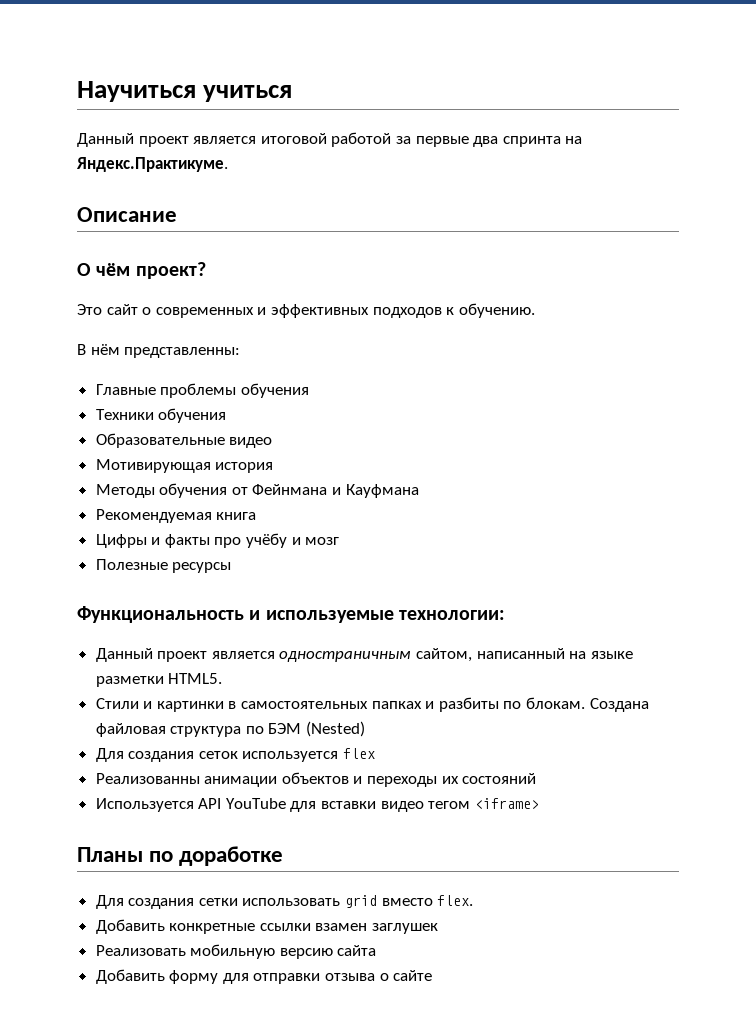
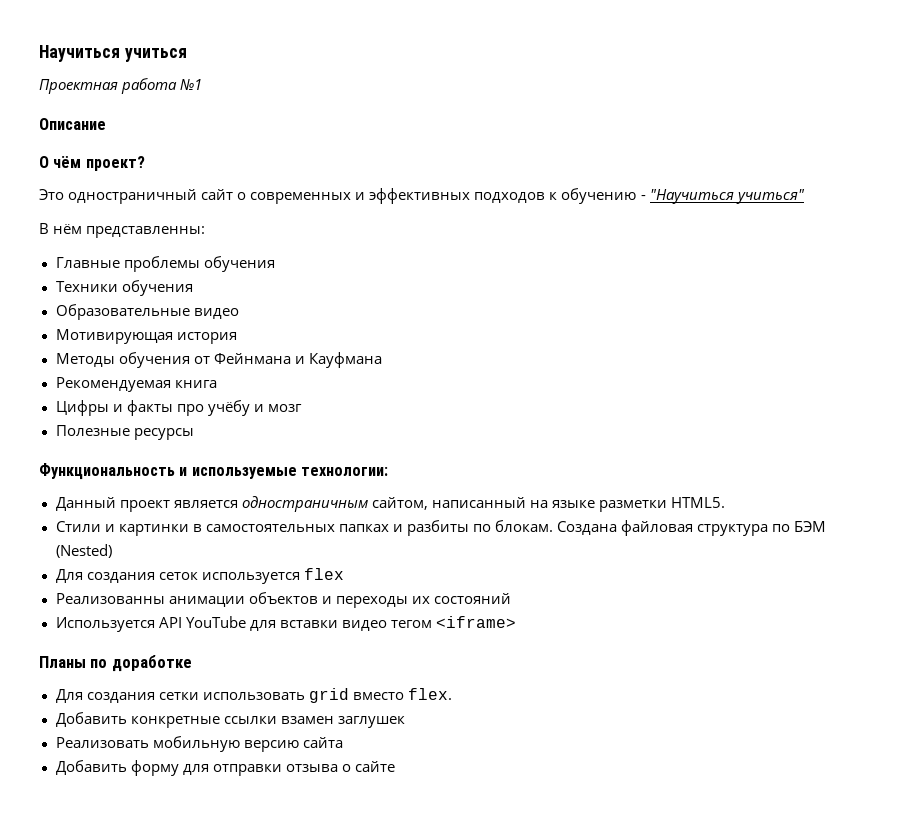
[77,132,583,147] [76,157,228,172] Данный проект является итоговой работой за первые два спринта на Яндекс.Практикуме. -> [39,78,203,94] Проектная работа №1
(102, 309) none -> [68,189,198,204] одноcтраничный
[458,303,535,318] обучению. -> [561,188,805,204] обучению - "Научиться учиться"

